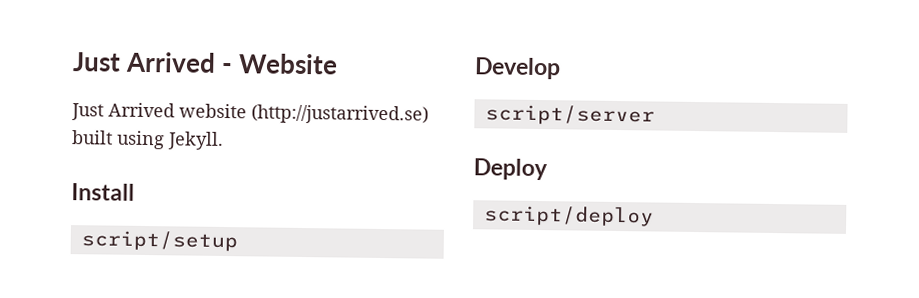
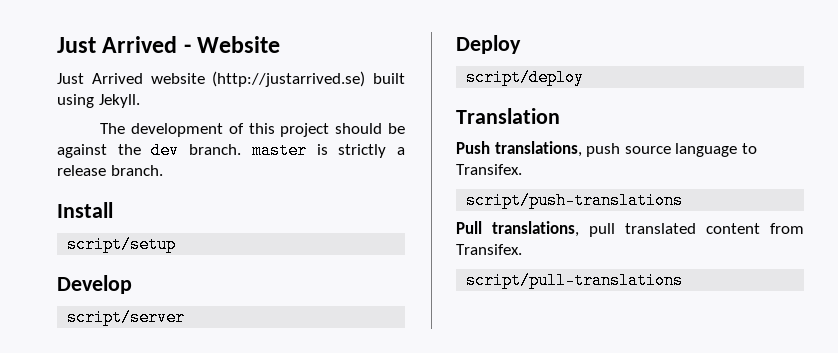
(224, 140) none -> [100,123,406,137] [57,142,406,159] [57,165,163,176] // The development of this project should be against the dev branch. master is strictly a release branch.
(654, 216) none -> [456,108,560,124] [456,141,757,157] [456,164,522,175] [466,192,684,209] [456,221,804,237] [456,244,522,255] [466,272,684,289] // Translation // Push translations, push source language to Transifex. // script/push-translations // Pull translations, pull translated content from Transifex. // script/pull-translations

